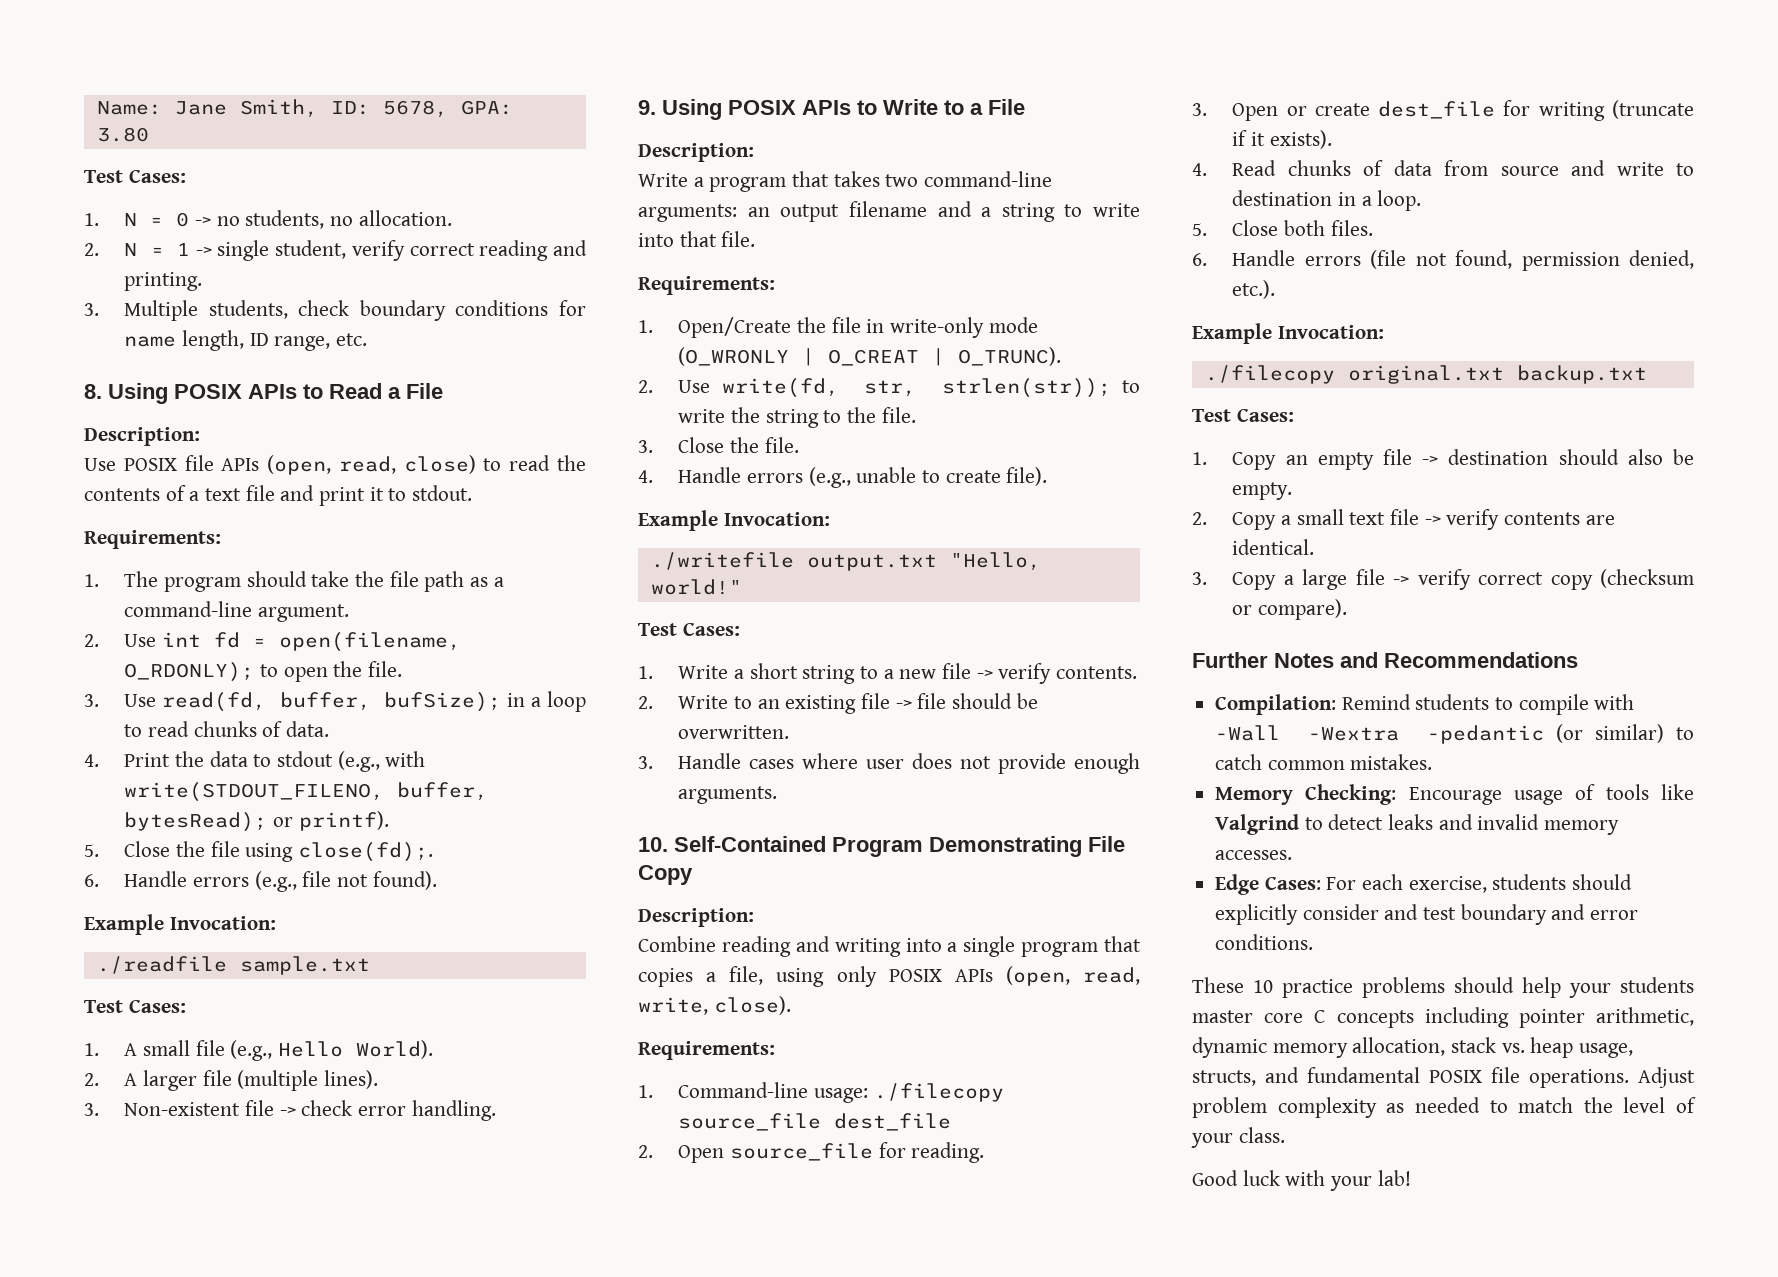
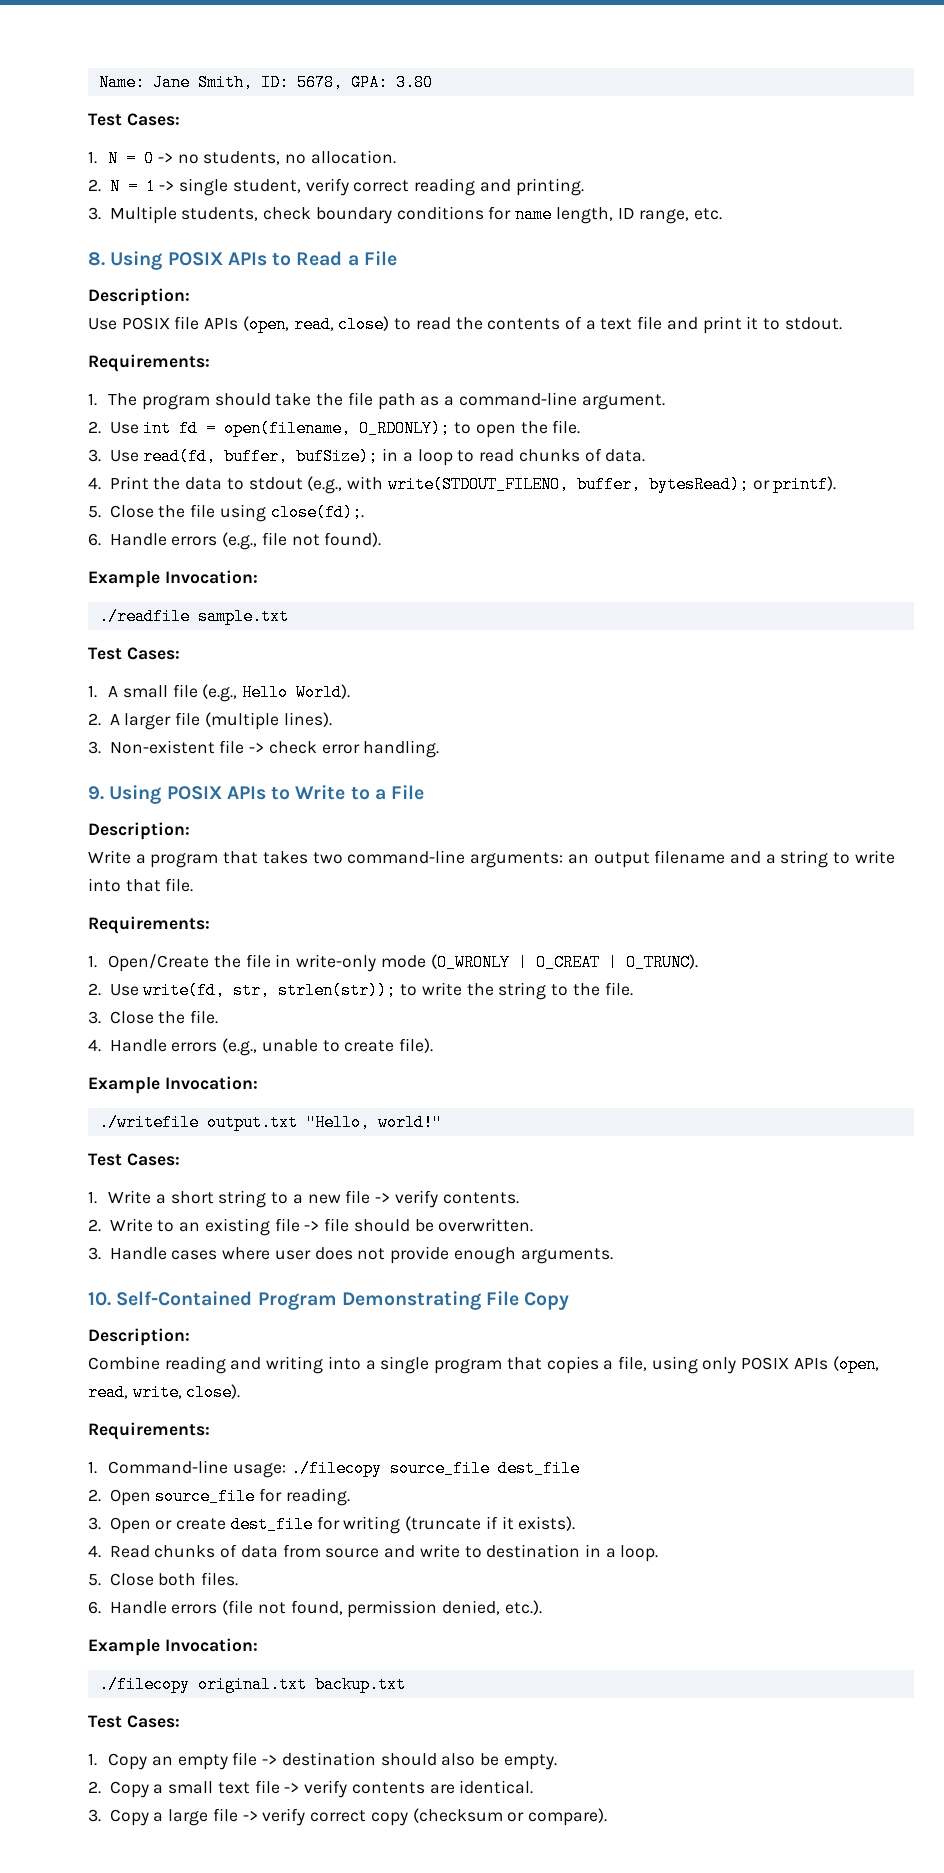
[1192,652,1578,668] [1215,694,1635,715] [1215,724,1694,744] [1215,754,1433,770] [1215,784,1694,805] [1215,814,1620,835] [1215,850,1293,860] [1215,874,1633,895] [1215,904,1639,925] [1215,934,1314,950] [1192,977,1694,998] [1192,1007,1694,1028] [1192,1037,1634,1058] [1192,1067,1695,1088] [1192,1097,1696,1118] [1191,1127,1285,1148] [1192,1170,1411,1191] // Further Notes and Recommendations // Compilation: Remind students to compile with -Wall -Wextra -pedantic (or similar) to catch common mistakes. // Memory Checking: Encourage usage of tools like Valgrind to detect leaks and invalid memory accesses. // Edge Cases: For each exercise, students should explicitly consider and test boundary and error conditions. // These 10 practice problems should help your students master core C concepts including pointer arithmetic, dynamic memory allocation, stack vs. heap usage, structs, and fundamental POSIX file operations. Adjust problem complexity as needed to match the level of your class. // Good luck with your lab! -> (607, 1817) none

